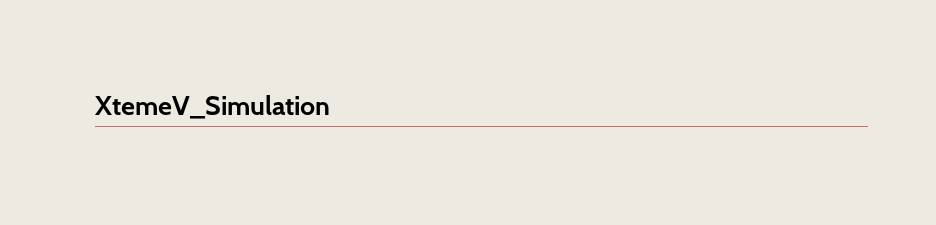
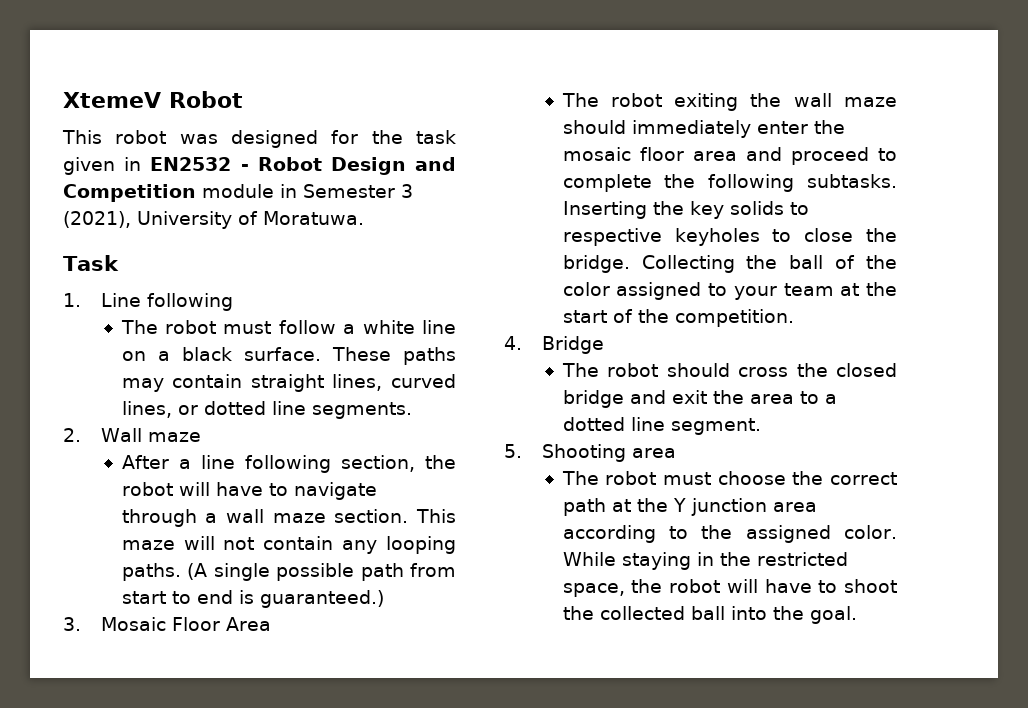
[94,95,330,119] XtemeV_Simulation -> [63,91,243,108] [62,130,456,148] [63,157,456,175] [63,184,413,202] [63,211,364,229] [63,255,119,271] [63,293,233,311] [120,320,457,334] [121,347,456,365] [121,374,457,392] [121,401,412,419] [63,428,201,442] [121,455,456,473] [121,482,377,500] [121,509,456,527] [121,536,456,554] [121,563,456,581] [121,590,384,608] [63,617,271,631] [561,93,897,111] [562,120,845,138] [562,147,897,165] [562,174,897,192] [562,201,809,219] [562,228,897,246] [562,255,897,273] [562,282,897,300] [562,309,794,327] [504,336,604,354] [561,363,897,377] [562,390,837,408] [562,417,761,435] [504,444,676,462] [561,471,897,485] [562,498,817,516] [562,525,898,543] [562,552,848,570] [562,579,897,597] [562,606,857,624] XtemeV Robot // This robot was designed for the task given in EN2532 - Robot Design and Competition module in Semester 3 (2021), University of Moratuwa. // Task // 1. Line following // The robot must follow a white line on a black surface. These paths may contain straight lines, curved lines, or dotted line segments. // 2. Wall maze // After a line following section, the robot will have to navigate through a wall maze section. This maze will not contain any looping paths. (A single possible path from start to end is guaranteed.) // 3. Mosaic Floor Area // The robot exiting the wall maze should immediately enter the mosaic floor area and proceed to complete the following subtasks. Inserting the key solids to respective keyholes to close the bridge. Collecting the ball of the color assigned to your team at the start of the competition. // 4. Bridge // The robot should cross the closed bridge and exit the area to a dotted line segment. // 5. Shooting area // The robot must choose the correct path at the Y junction area according to the assigned color. While staying in the restricted space, the robot will have to shoot the collected ball into the goal.

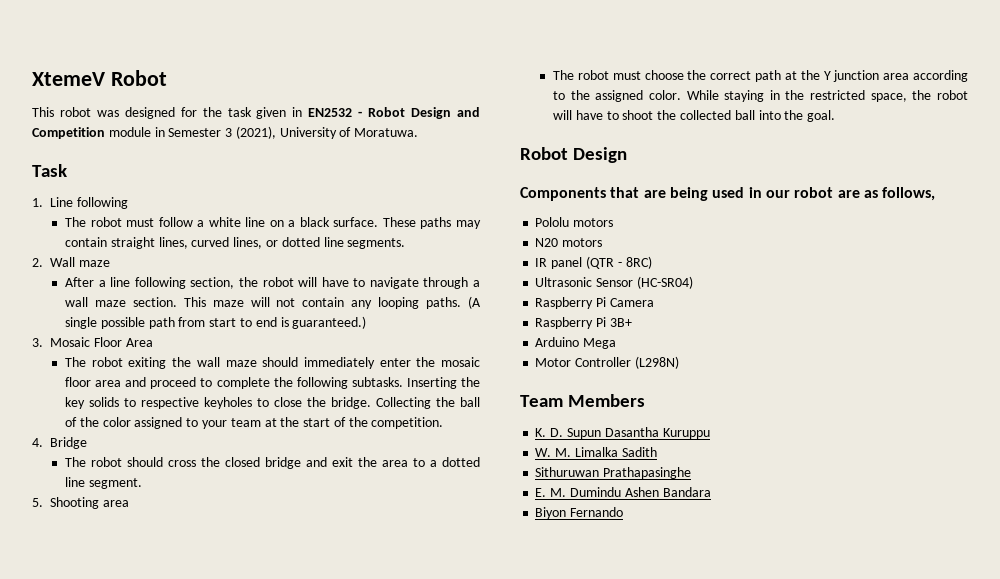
(857, 615) none -> [520,147,628,163] [520,187,936,201] [535,217,614,227] [535,238,603,247] [535,256,652,269] [535,276,693,289] [535,297,654,309] [535,317,632,329] [535,337,617,349] [535,356,679,369] [520,394,646,407] [535,427,710,439] [535,447,657,457] [535,467,692,479] [535,487,711,497] [535,507,624,519] // Robot Design // Components that are being used in our robot are as follows, // Pololu motors // N20 motors // IR panel (QTR - 8RC) // Ultrasonic Sensor (HC-SR04) // Raspberry Pi Camera // Raspberry Pi 3B+ // Arduino Mega // Motor Controller (L298N) // Team Members // K. D. Supun Dasantha Kuruppu // W. M. Limalka Sadith // Sithuruwan Prathapasinghe // E. M. Dumindu Ashen Bandara // Biyon Fernando

